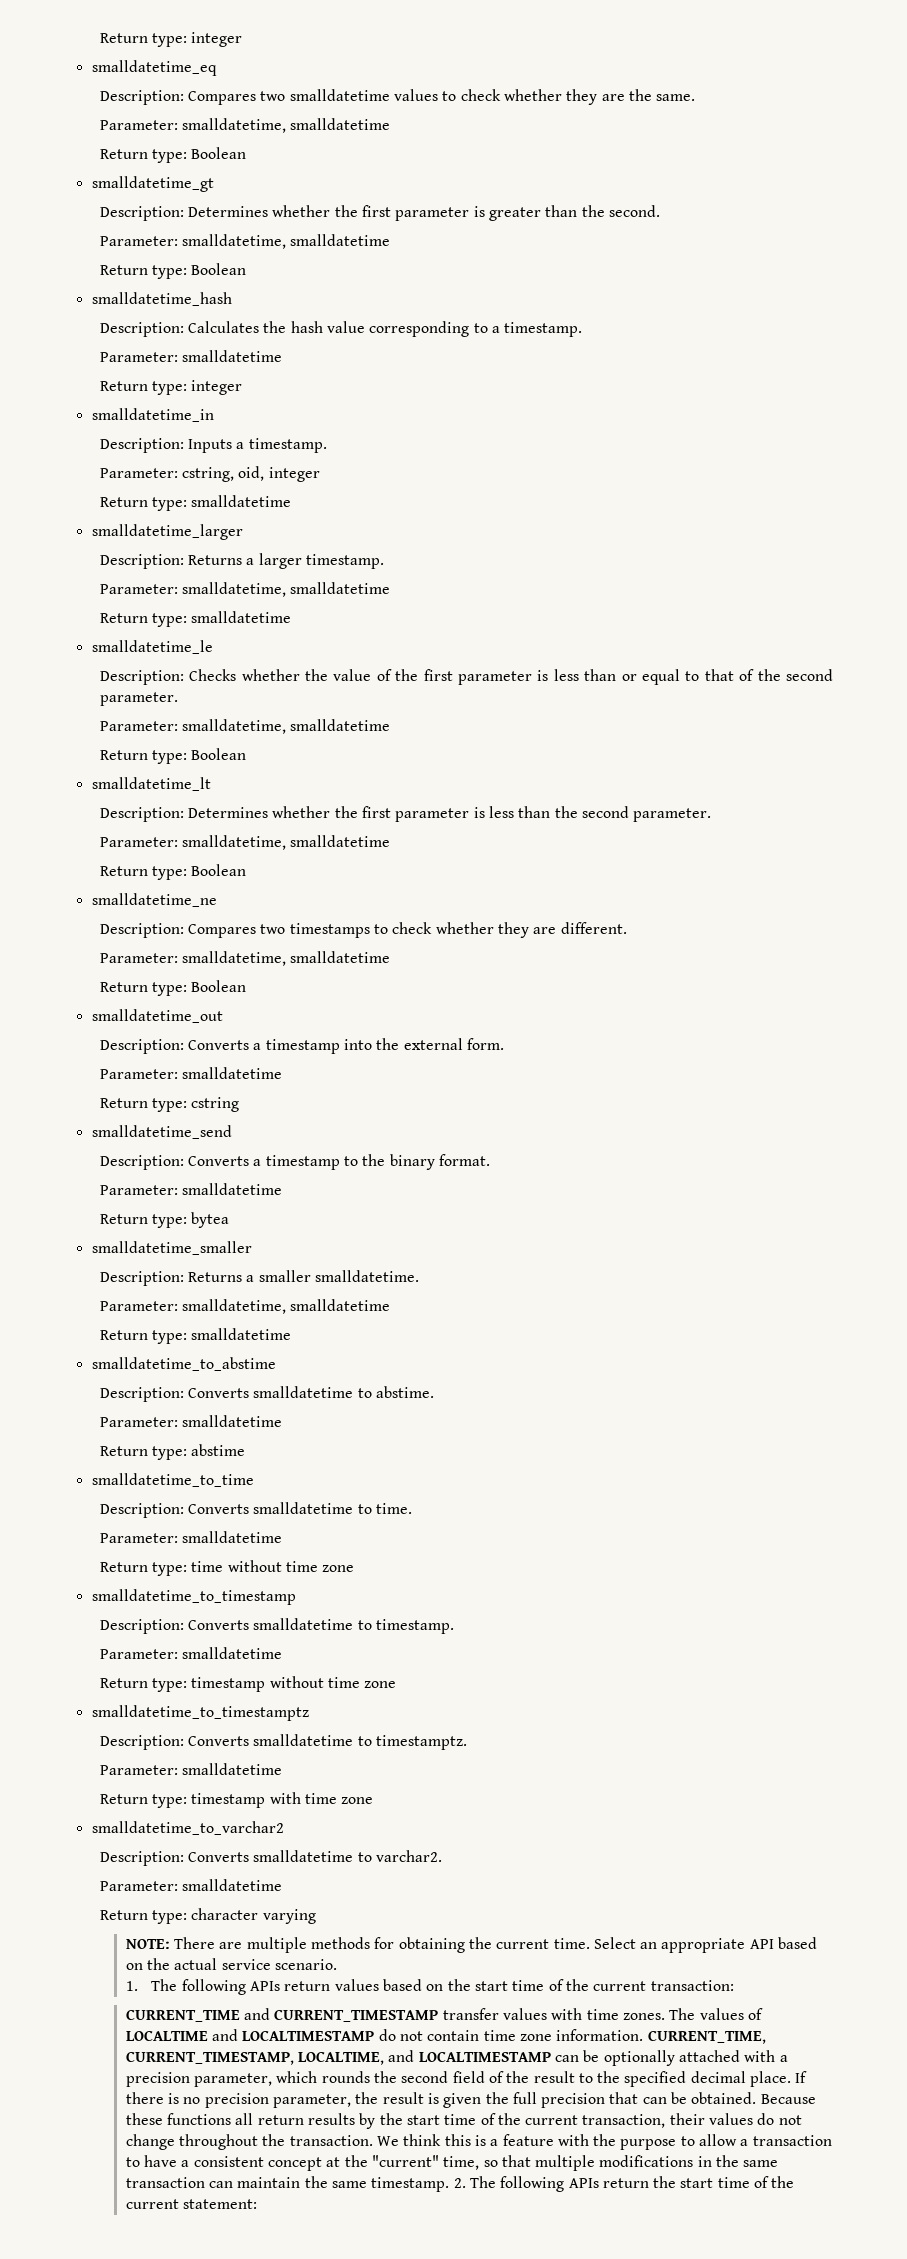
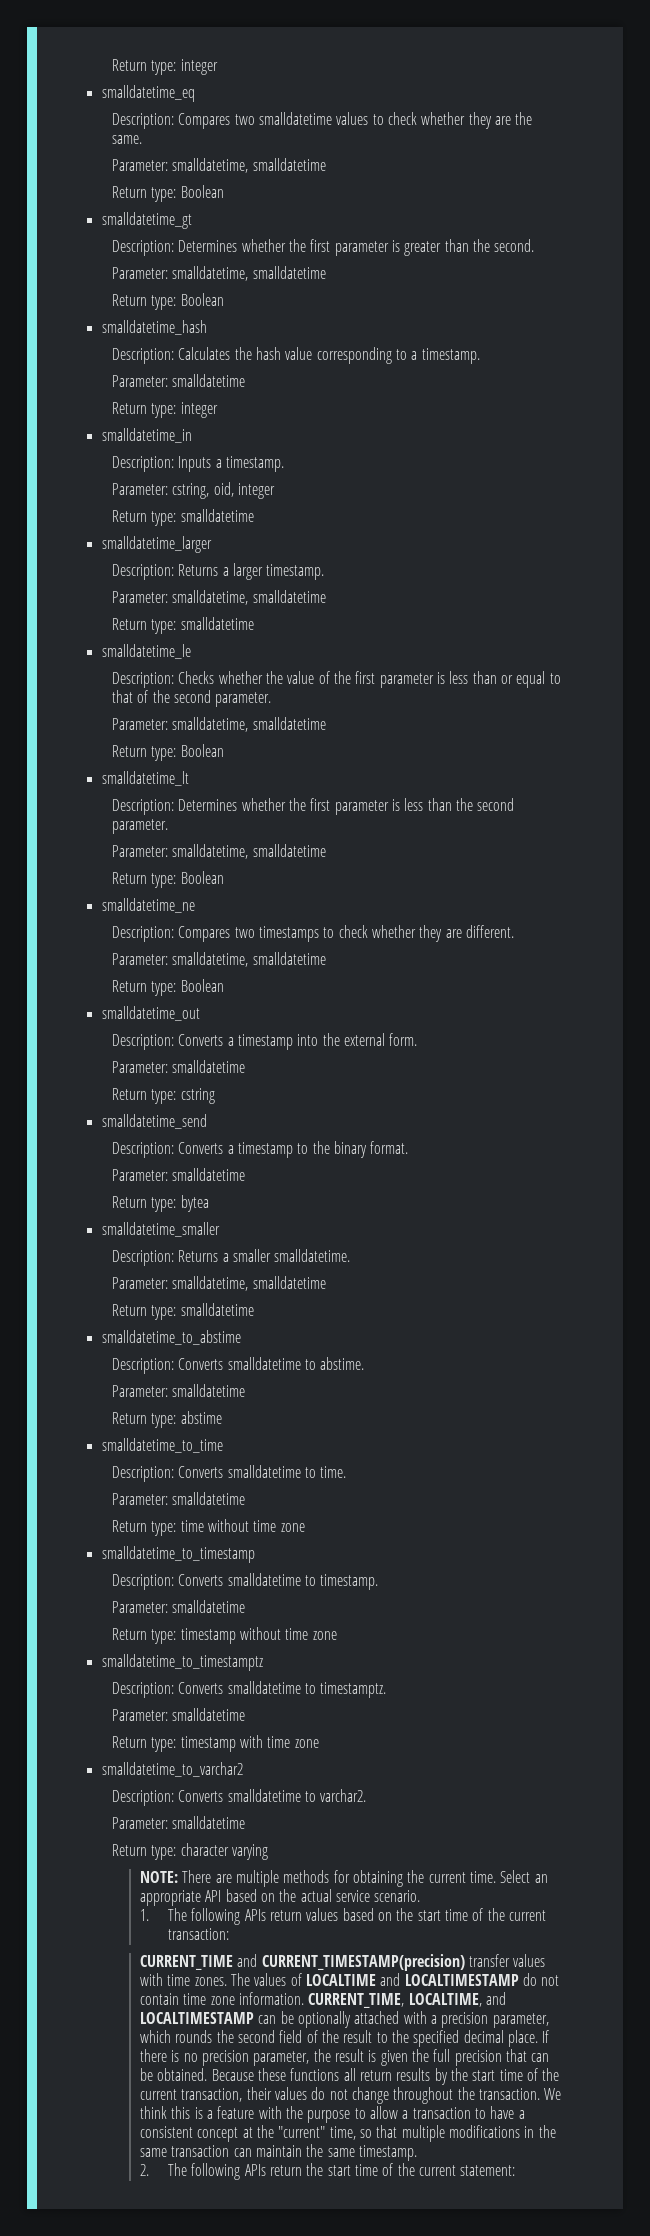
[274,2009,439,2022] CURRENT_TIMESTAMP -> [261,1954,465,1971] CURRENT_TIMESTAMP(precision)
[125,2051,294,2065] CURRENT_TIMESTAMP, -> (405, 2000) none
(450, 2184) none -> (417, 2153) //

